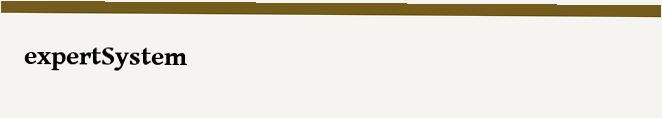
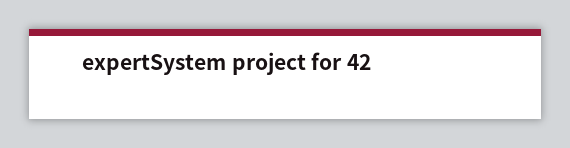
(188, 59) none -> [231,52,372,75] project for 42

